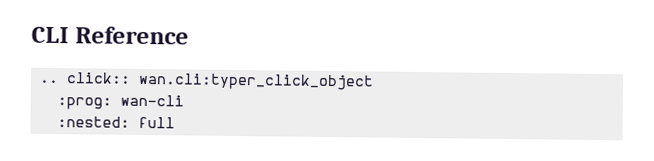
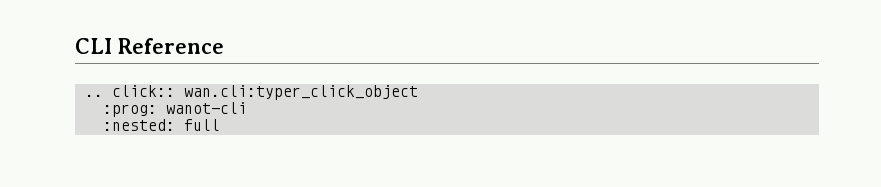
[120,94,185,107] wan-cli -> [165,102,247,114] wanot-cli

